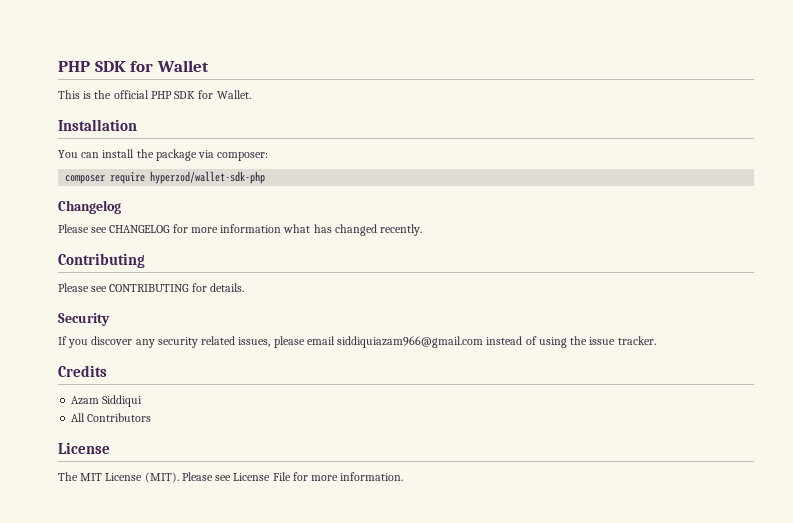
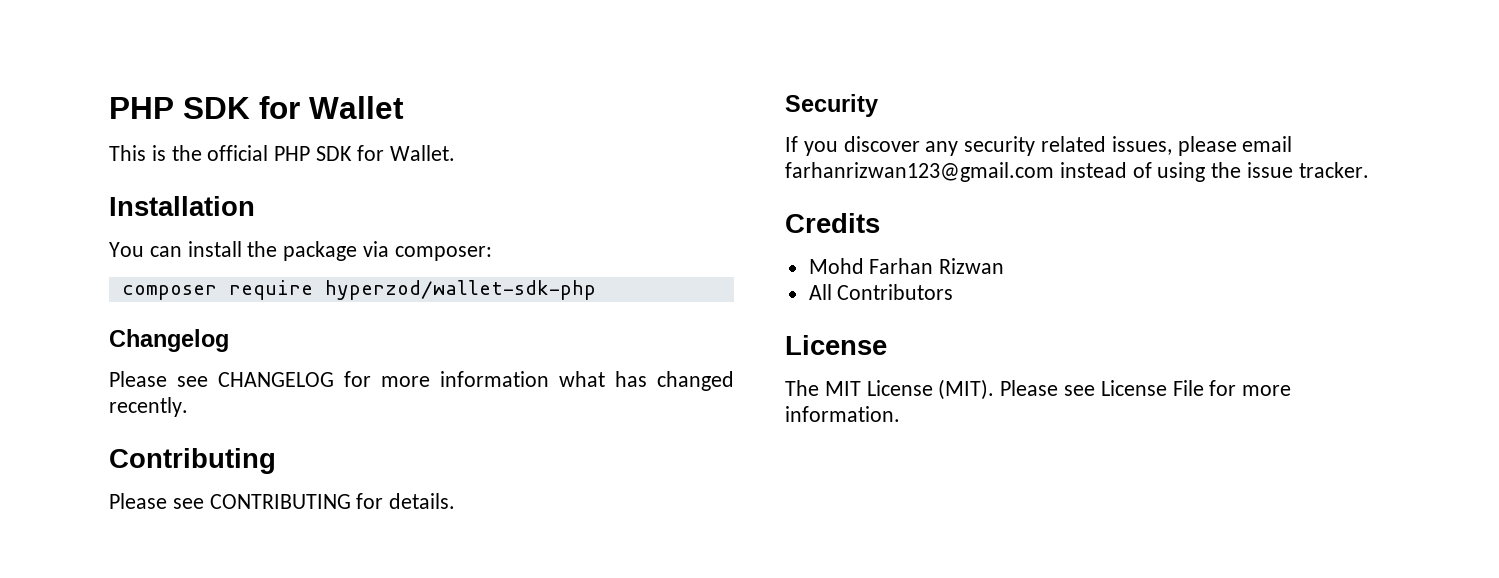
[337,336,484,348] siddiquiazam966@gmail.com -> [785,162,1054,182] farhanrizwan123@gmail.com
[71,395,143,407] Azam Siddiqui -> [808,258,1005,274] Mohd Farhan Rizwan

